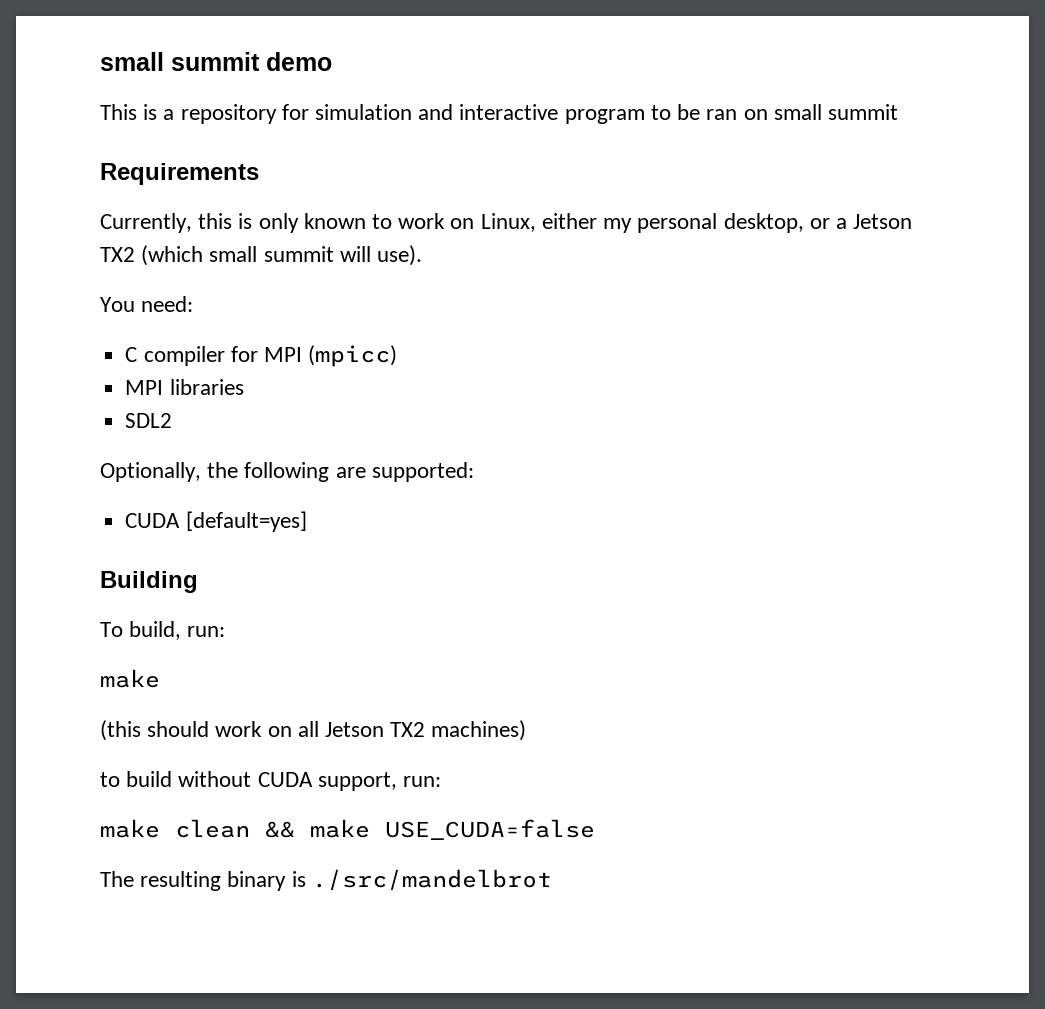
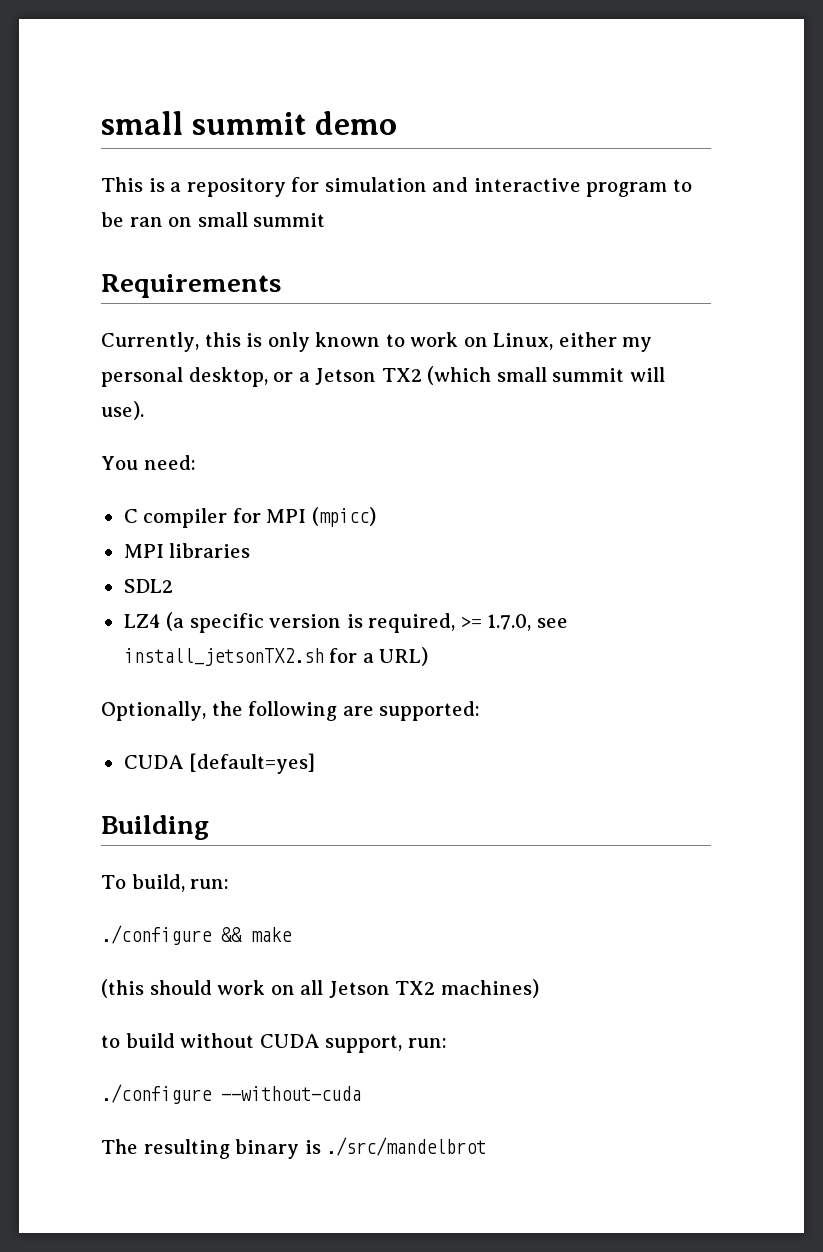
(173, 420) none -> [123,612,568,633] [123,647,429,666] // LZ4 (a specific version is required, >= 1.7.0, see install_jetsonTX2.sh for a URL)
(226, 631) none -> [101,925,242,945] ./configure &&
[100,819,595,840] make clean && make USE_CUDA=false -> [101,1084,361,1104] ./configure --without-cuda

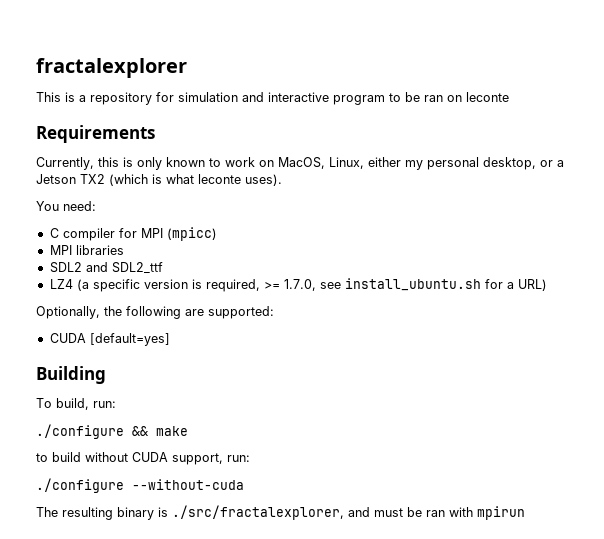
[101,111,398,135] small summit demo -> [36,58,187,78] fractalexplorer
[197,212,326,227] small summit -> [466,92,509,102] leconte
(488, 342) none -> [278,157,325,169] MacOS,
[496,367,665,382] [101,401,144,420] small summit will use). -> [152,174,282,186] is what leconte uses).
(173, 586) none -> [85,262,163,274] and SDL2_ttf
[123,648,324,666] install_jetsonTX2.sh -> [344,278,481,291] install_ubuntu.sh
[101,979,539,998] // (this should work on all Jetson TX2 machines) -> (188, 431) none
[326,1137,487,1156] ./src/mandelbrot -> [172,505,525,520] ./src/fractalexplorer, and must be ran with mpirun

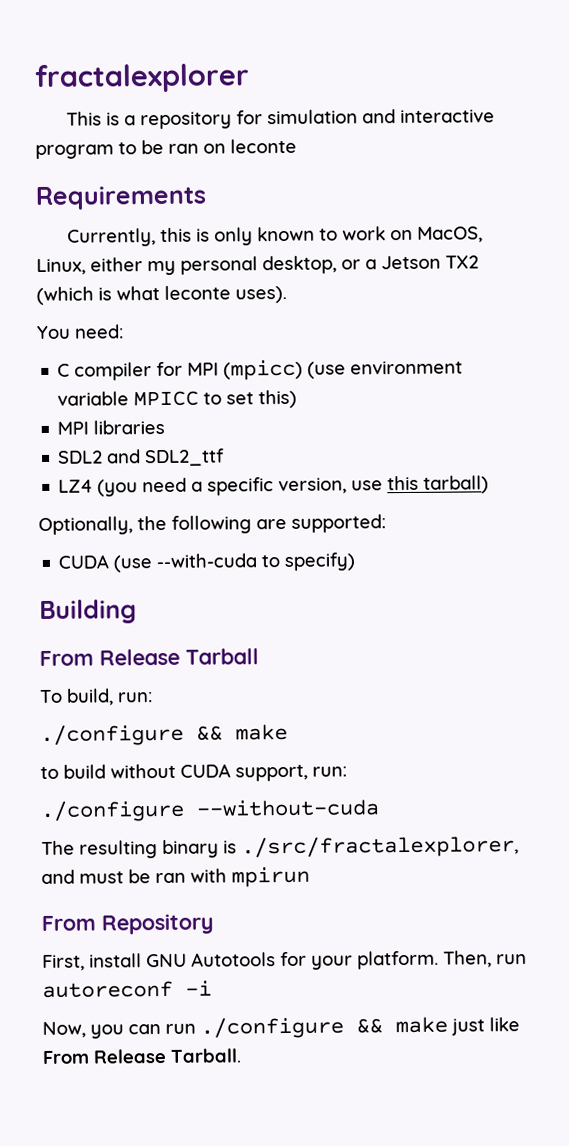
(217, 234) none -> [307,360,464,379] [57,389,298,409] (use environment variable MPICC to set this)
[76,278,547,292] (a specific version is required, >= 1.7.0, see install_ubuntu.sh for a URL) -> [97,475,490,497] (you need a specific version, use this tarball)
[89,333,170,346] [36,366,106,384] [default=yes] // Building -> [113,552,356,573] [39,599,137,625] [39,648,259,667] (use --with-cuda to specify) // Building // From Release Tarball
(525, 513) none -> [41,913,214,935] [42,950,527,972] [42,980,212,998] [42,1016,520,1039] [42,1048,242,1064] // From Repository // First, install GNU Autotools for your platform. Then, run autoreconf -i // Now, you can run ./configure && make just like From Release Tarball.

